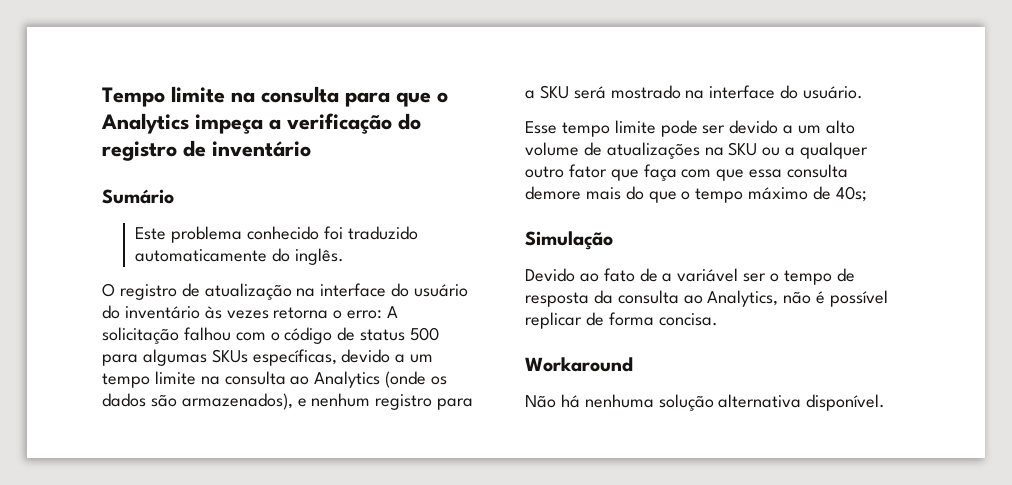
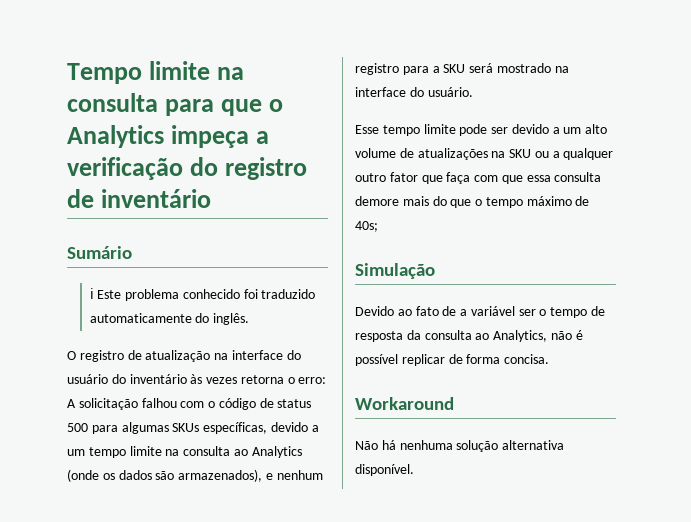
(174, 196) none -> [89,288,94,299] ℹ

